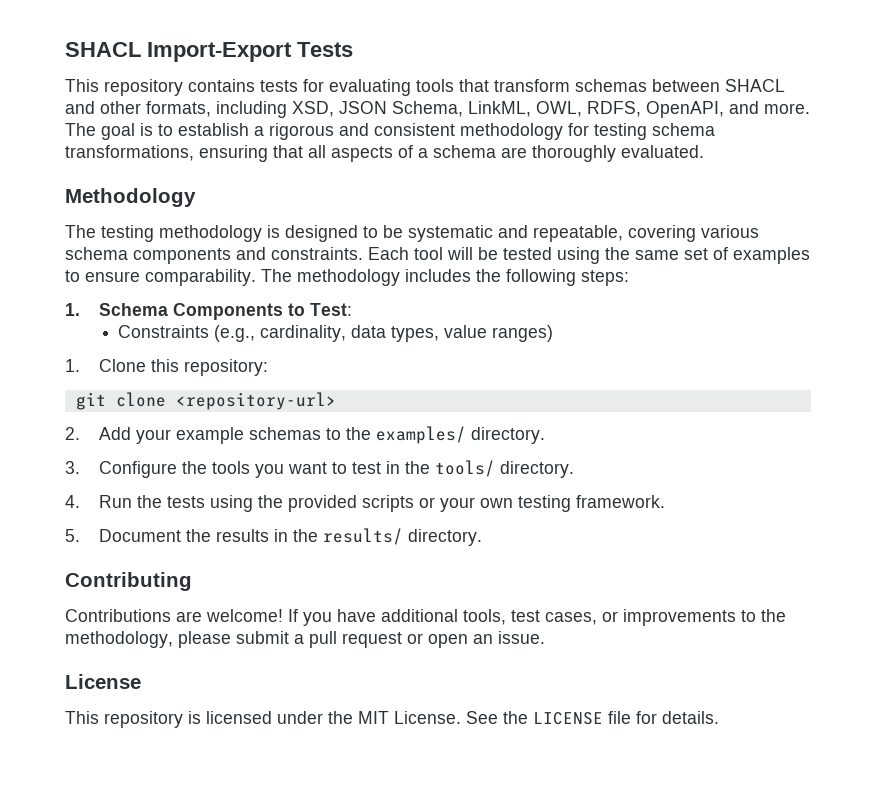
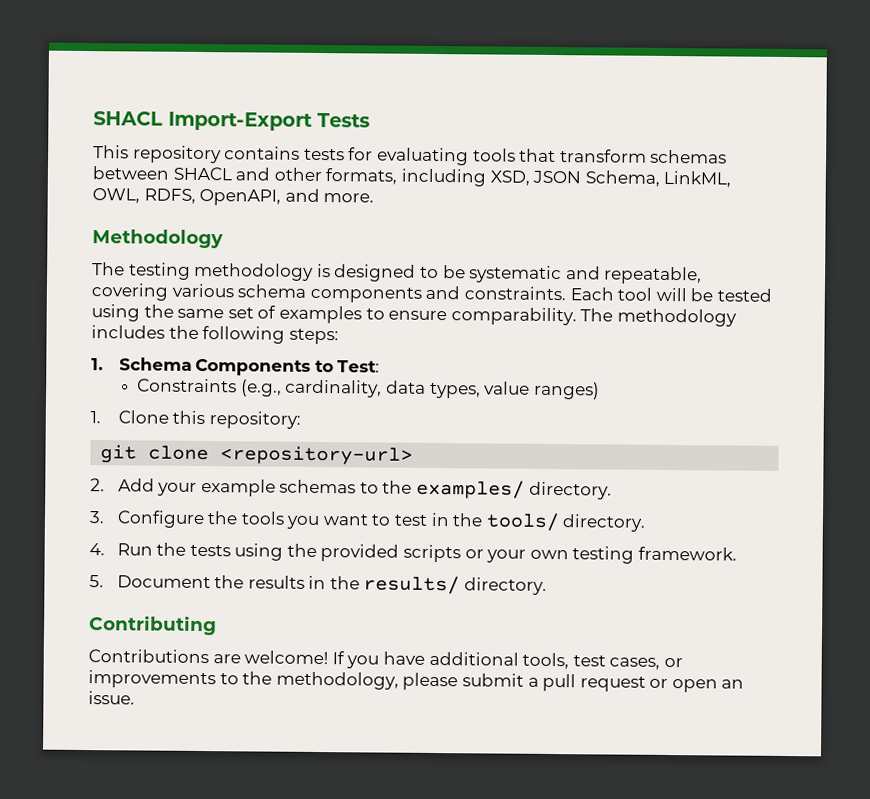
[65,123,715,140] [65,145,704,162] The goal is to establish a rigorous and consistent methodology for testing schema transformations, ensuring that all aspects of a schema are thoroughly evaluated. -> (375, 198) none
[65,674,141,689] [65,711,719,728] // License // This repository is licensed under the MIT License. See the LICENSE file for details. -> (135, 698) none

